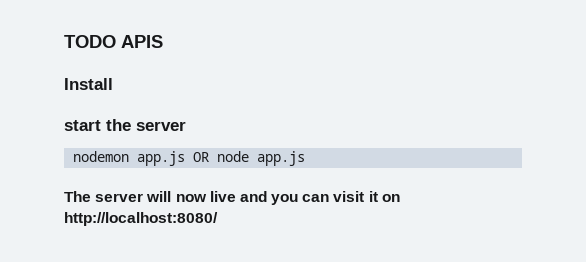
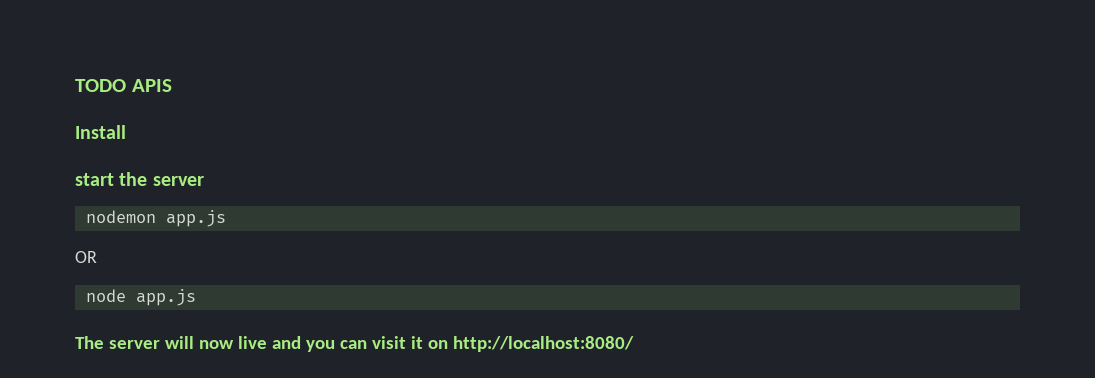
(185, 158) none -> (226, 218) //
(209, 157) none -> (97, 257) //

